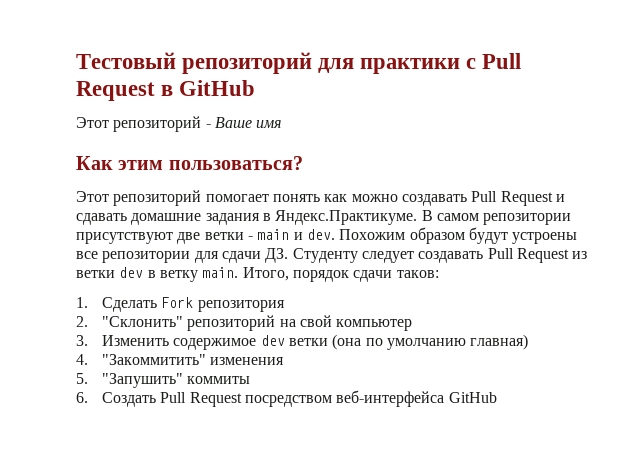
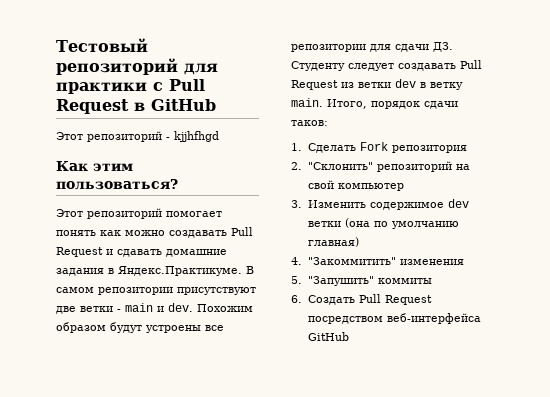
[214,117,282,128] Ваше имя -> [174,131,219,142] kjjhfhgd

